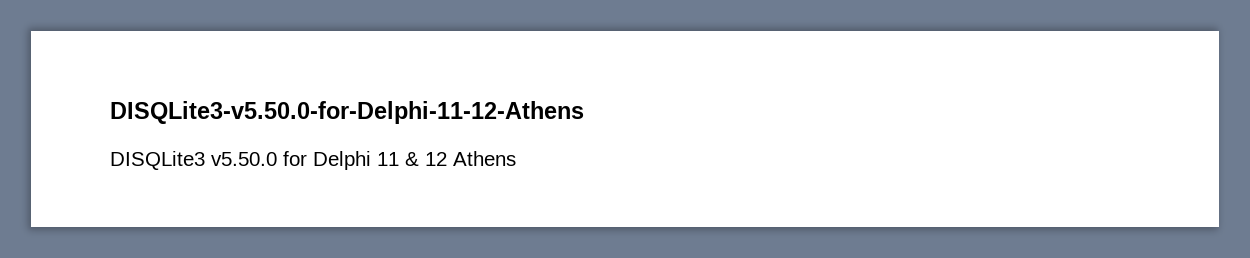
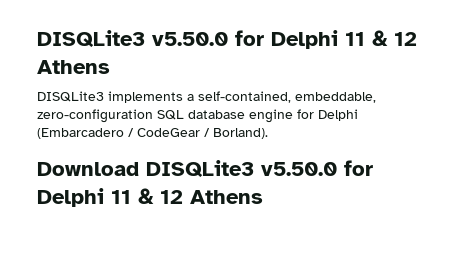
[110,101,584,124] [110,151,516,170] DISQLite3-v5.50.0-for-Delphi-11-12-Athens // DISQLite3 v5.50.0 for Delphi 11 & 12 Athens -> [37,30,417,49] [37,60,110,74] [37,91,376,103] [37,109,358,123] [37,128,268,139] [37,160,373,178] [37,188,263,207] DISQLite3 v5.50.0 for Delphi 11 & 12 Athens // DISQLite3 implements a self-contained, embeddable, zero-configuration SQL database engine for Delphi (Embarcadero / CodeGear / Borland). // Download DISQLite3 v5.50.0 for Delphi 11 & 12 Athens

